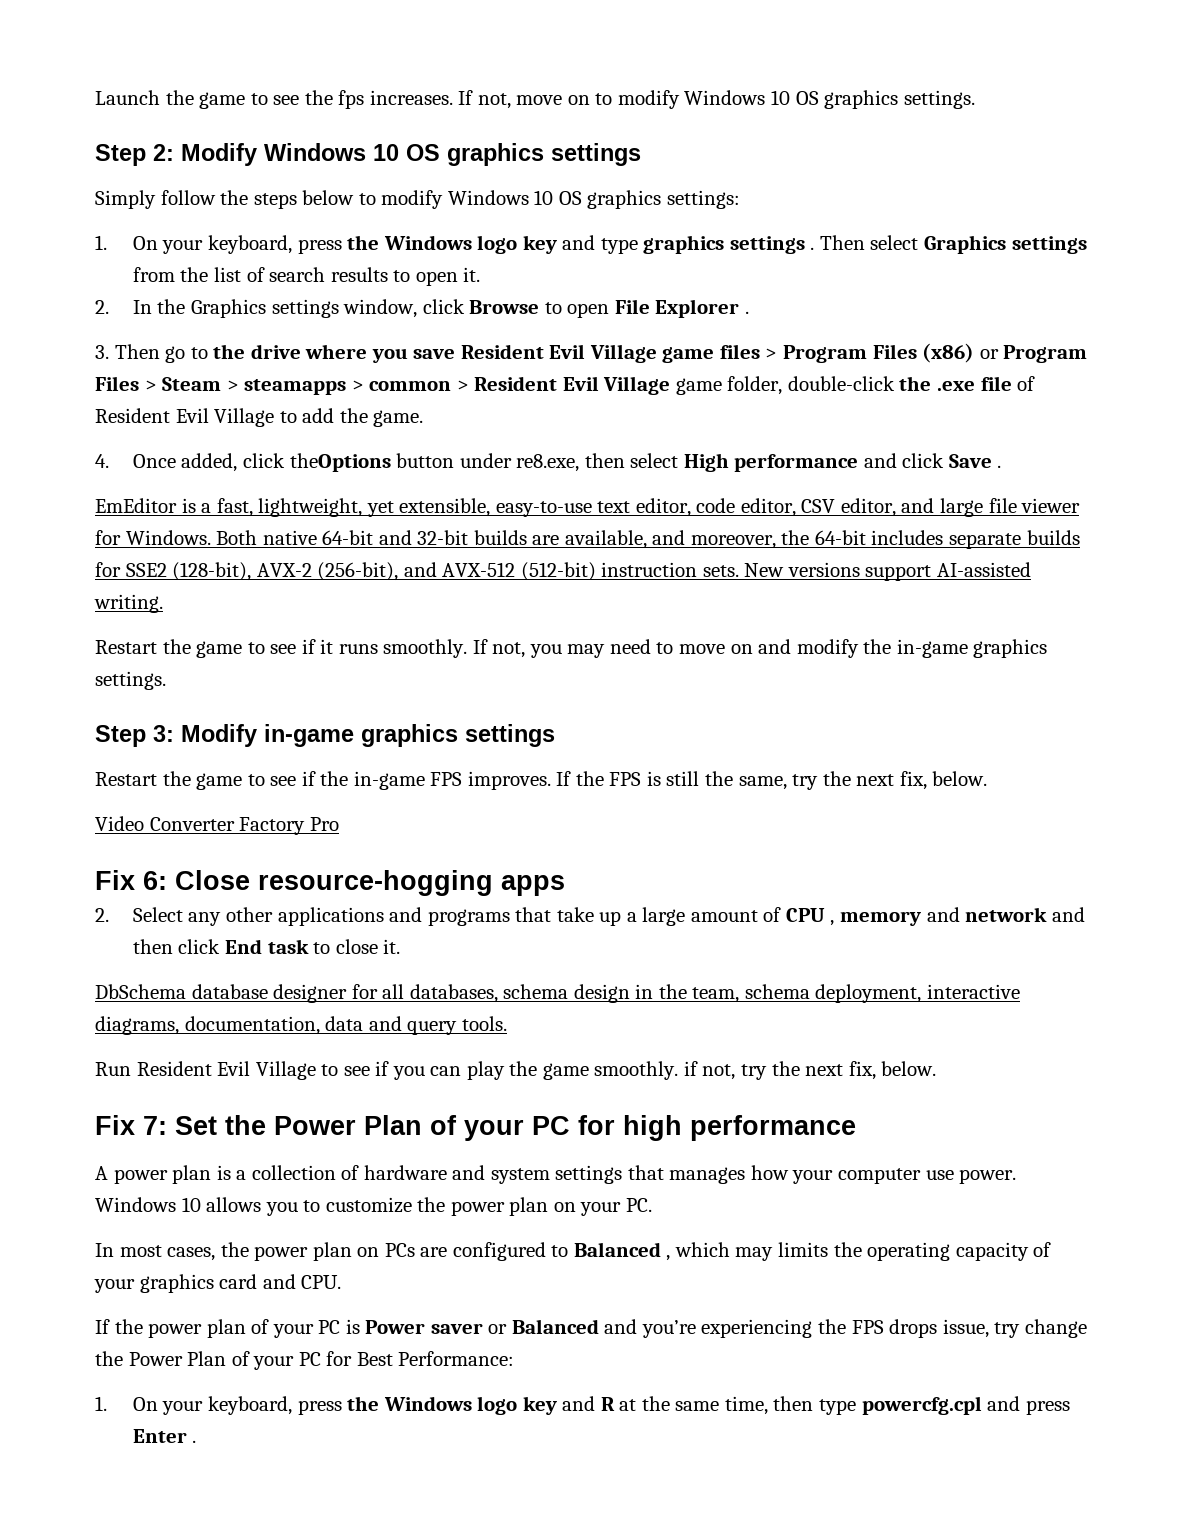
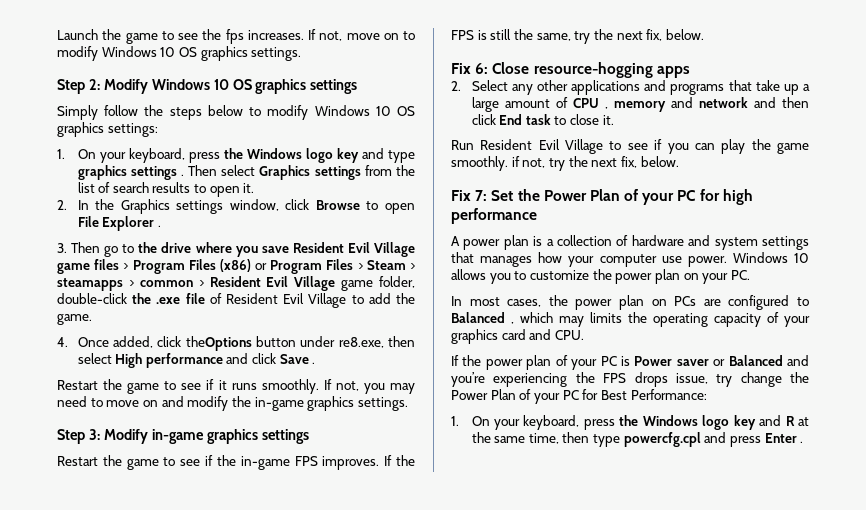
[95,498,1081,517] [95,530,1080,549] [95,562,1031,581] [94,594,163,613] // EmEditor is a fast, lightweight, yet extensible, easy-to-use text editor, code editor, CSV editor, and large file viewer for Windows. Both native 64-bit and 32-bit builds are available, and moreover, the 64-bit includes separate builds for SSE2 (128-bit), AVX-2 (256-bit), and AVX-512 (512-bit) instruction sets. New versions support AI-assisted writing. -> (316, 363) none
[95,816,339,835] // Video Converter Factory Pro -> (704, 34) none
[95,984,1020,1003] [95,1016,507,1035] // DbSchema database designer for all databases, schema design in the team, schema deployment, interactive diagrams, documentation, data and query tools. -> (614, 120) none

